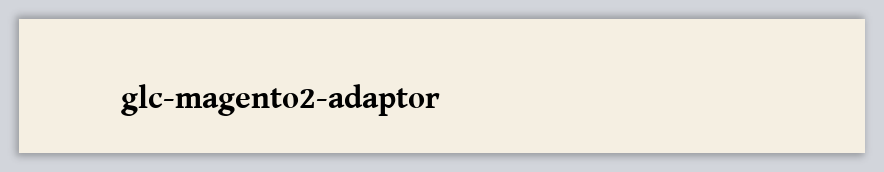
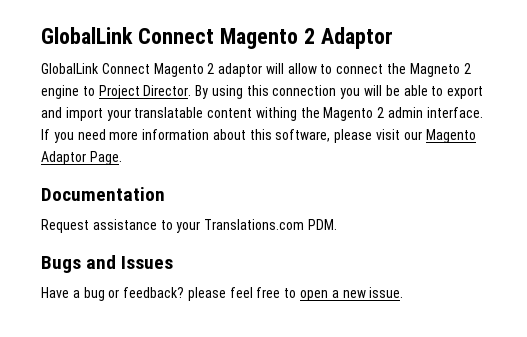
[121,84,440,116] glc-magento2-adaptor -> [41,27,393,49] [41,63,471,77] [41,85,484,99] [41,107,483,121] [41,129,476,143] [41,151,122,165] [41,187,165,201] [41,219,337,233] [41,255,174,273] [41,287,404,301] GlobalLink Connect Magento 2 Adaptor // GlobalLink Connect Magento 2 adaptor will allow to connect the Magneto 2 engine to Project Director. By using this connection you will be able to export and import your translatable content withing the Magento 2 admin interface. If you need more information about this software, please visit our Magento Adaptor Page. // Documentation // Request assistance to your Translations.com PDM. // Bugs and Issues // Have a bug or feedback? please feel free to open a new issue.

